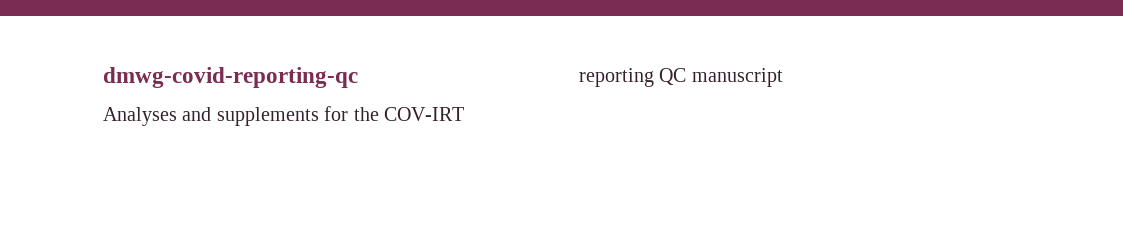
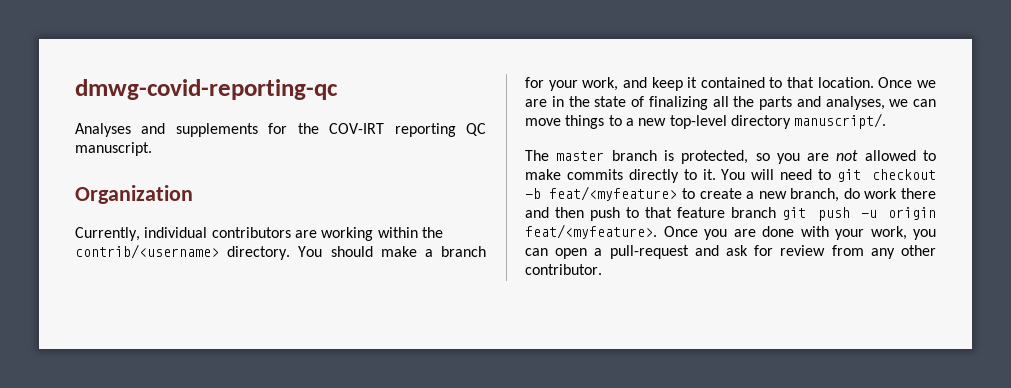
[691,68,783,87] manuscript -> [75,142,152,156] [75,185,193,204] [75,227,443,241] [75,244,487,260] [525,77,936,91] [525,96,936,110] [525,113,887,129] [525,150,937,164] [525,169,936,183] [525,186,936,202] [525,207,936,221] [525,224,936,240] [525,245,936,259] [525,264,602,275] manuscript. // Organization // Currently, individual contributors are working within the contrib/<username> directory. You should make a branch for your work, and keep it contained to that location. Once we are in the state of finalizing all the parts and analyses, we can move things to a new top-level directory manuscript/. // The master branch is protected, so you are not allowed to make commits directly to it. You will need to git checkout -b feat/<myfeature> to create a new branch, do work there and then push to that feature branch git push -u origin feat/<myfeature>. Once you are done with your work, you can open a pull-request and ask for review from any other contributor.

